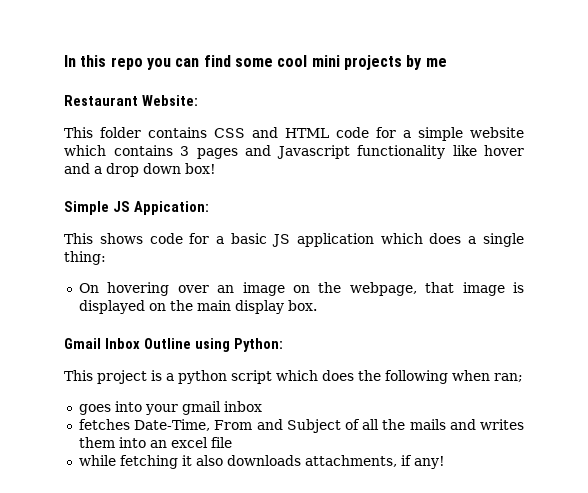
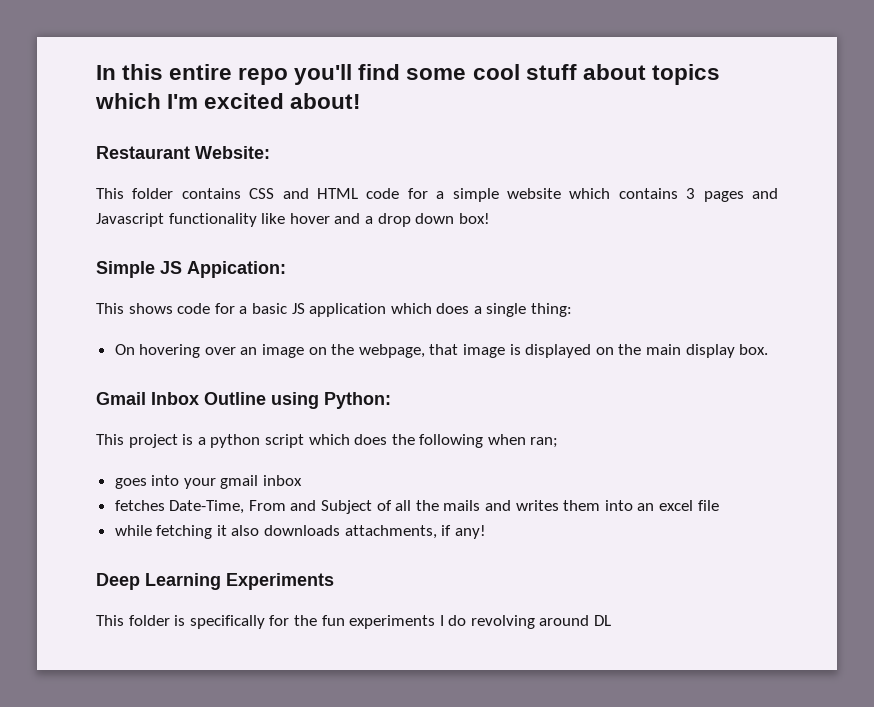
[110,55,447,70] repo you can find some cool mini projects by me -> [169,64,720,85] [95,93,362,109] entire repo you'll find some cool stuff about topics which I'm excited about!
(445, 462) none -> [96,573,334,590] [96,615,612,629] // Deep Learning Experiments // This folder is specifically for the fun experiments I do revolving around DL

